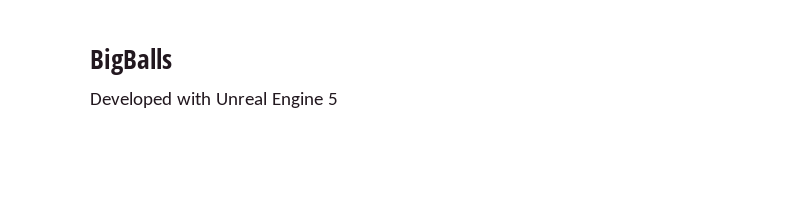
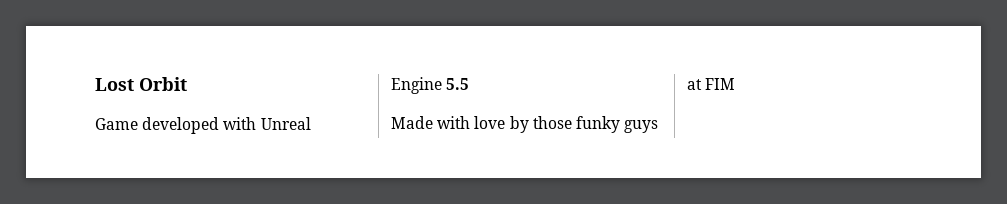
[90,48,172,75] [90,92,338,108] BigBalls // Developed with Unreal Engine 5 -> [95,77,187,91] [95,117,311,134] [391,77,470,94] [391,116,659,133] [687,78,736,90] Lost Orbit // Game developed with Unreal Engine 5.5 // Made with love by those funky guys at FIM

